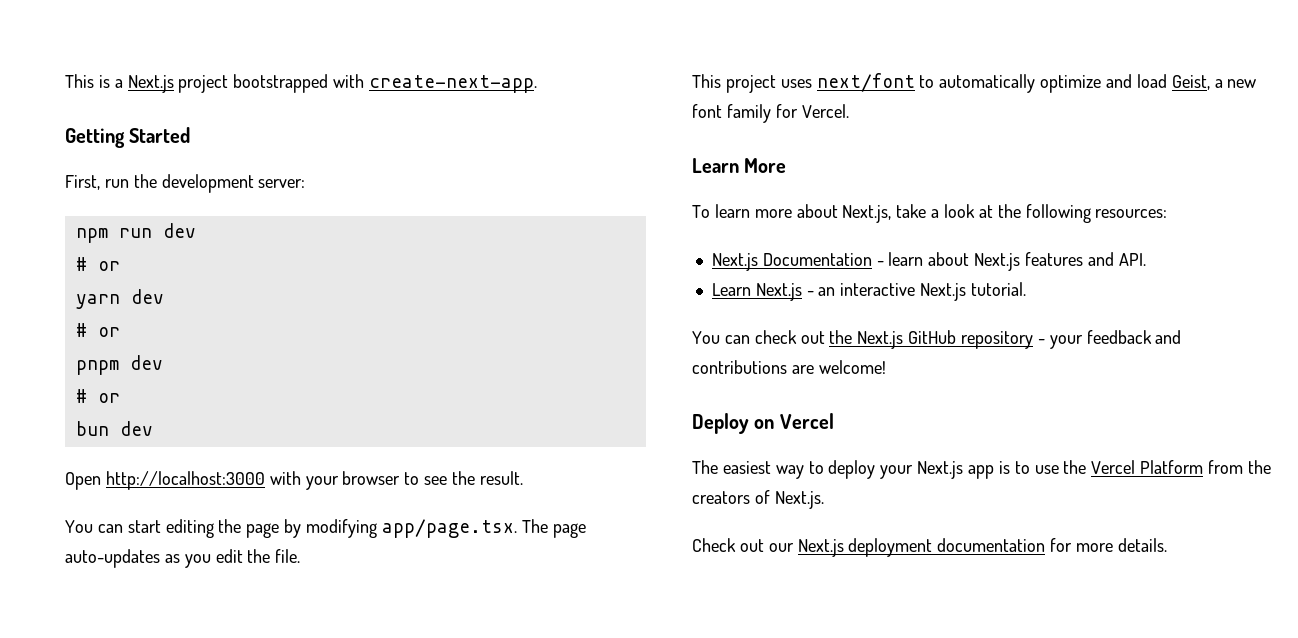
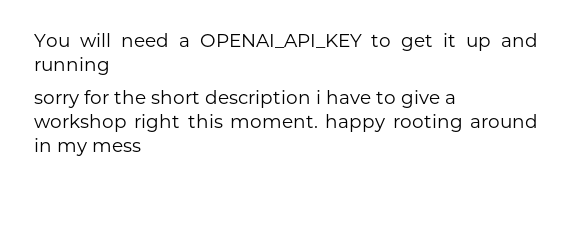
[65,74,538,93] [65,127,191,148] [65,174,306,193] [75,223,196,243] [75,257,120,271] [75,289,164,309] [75,323,120,337] [75,355,163,375] [75,389,120,403] [75,421,153,436] [65,471,523,490] [65,519,586,538] [65,549,301,568] [692,73,1257,93] [692,104,849,123] [692,158,787,173] [692,204,1168,223] [711,252,1146,271] [711,282,1026,301] [692,330,1182,349] [692,360,886,374] [692,413,834,434] [692,460,1271,479] [692,490,824,509] [692,538,1167,557] This is a Next.js project bootstrapped with create-next-app. // Getting Started // First, run the development server: // npm run dev // # or // yarn dev // # or // pnpm dev // # or // bun dev // Open http://localhost:3000 with your browser to see the result. // You can start editing the page by modifying app/page.tsx. The page auto-updates as you edit the file. // This project uses next/font to automatically optimize and load Geist, a new font family for Vercel. // Learn More // To learn more about Next.js, take a look at the following resources: // Next.js Documentation - learn about Next.js features and API. // Learn Next.js - an interactive Next.js tutorial. // You can check out the Next.js GitHub repository - your feedback and contributions are welcome! // Deploy on Vercel // The easiest way to deploy your Next.js app is to use the Vercel Platform from the creators of Next.js. // Check out our Next.js deployment documentation for more details. -> [34,33,539,51] [34,57,110,75] [34,90,456,108] [34,114,538,132] [34,138,141,156] You will need a OPENAI_API_KEY to get it up and running // sorry for the short description i have to give a workshop right this moment. happy rooting around in my mess

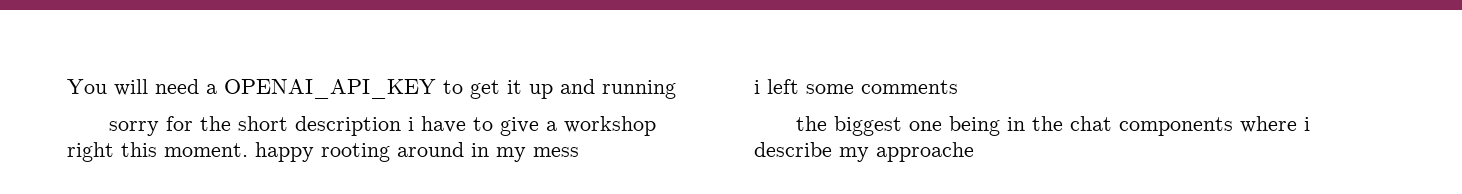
(141, 147) none -> [754,79,958,94] [796,116,1311,136] [754,142,974,162] // i left some comments // the biggest one being in the chat components where i describe my approache

